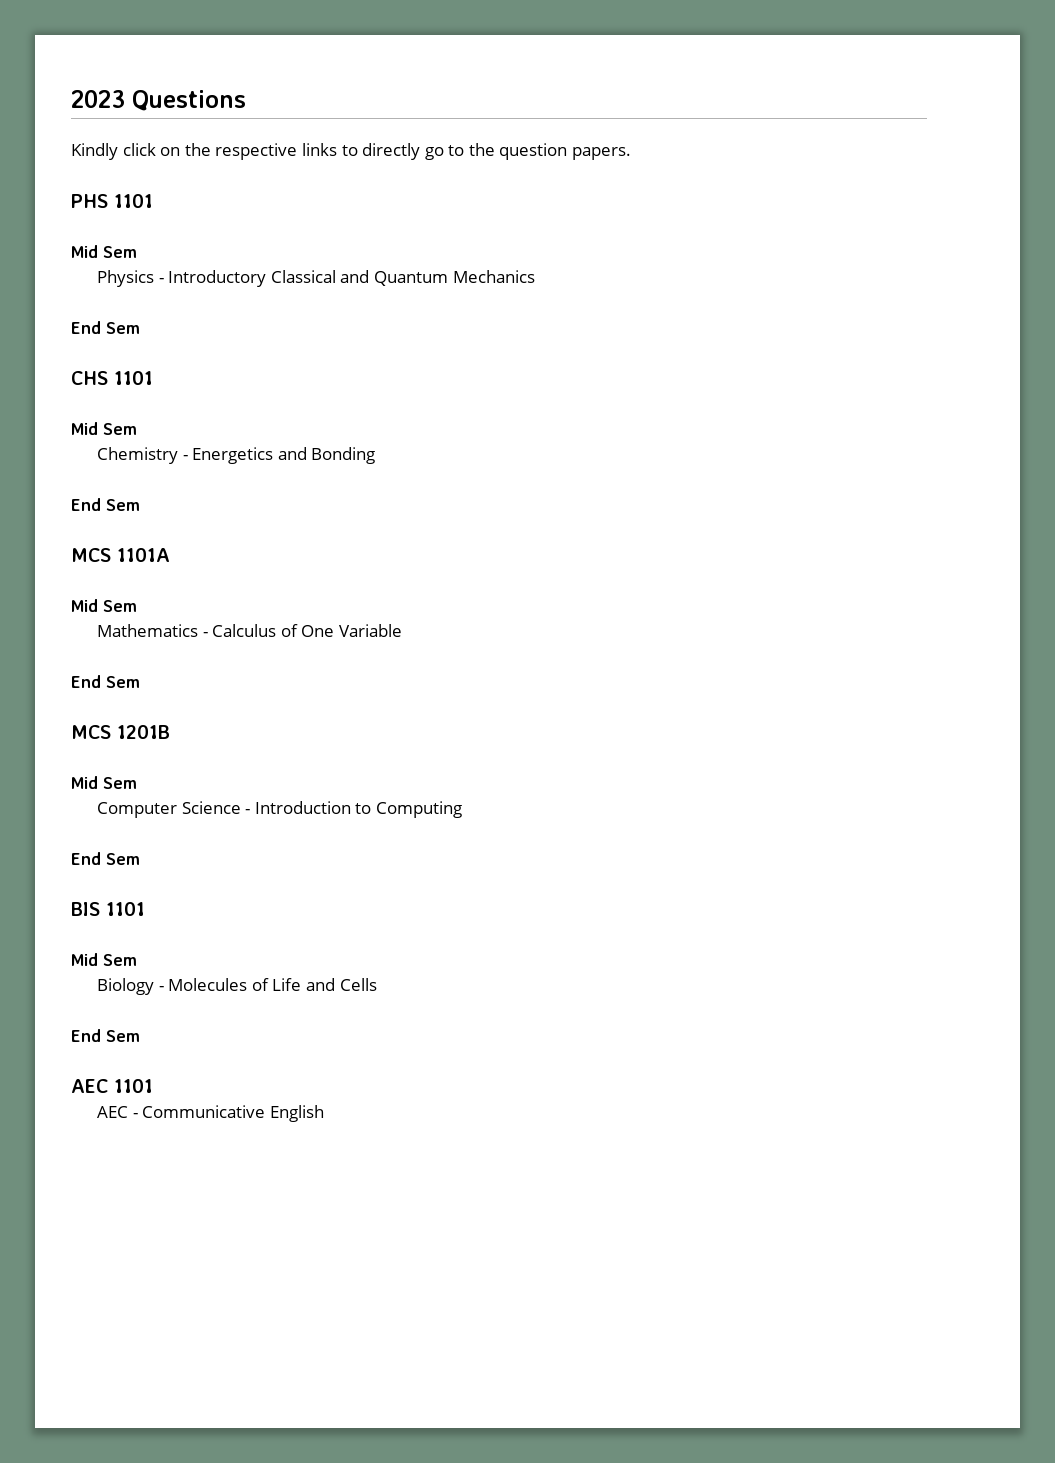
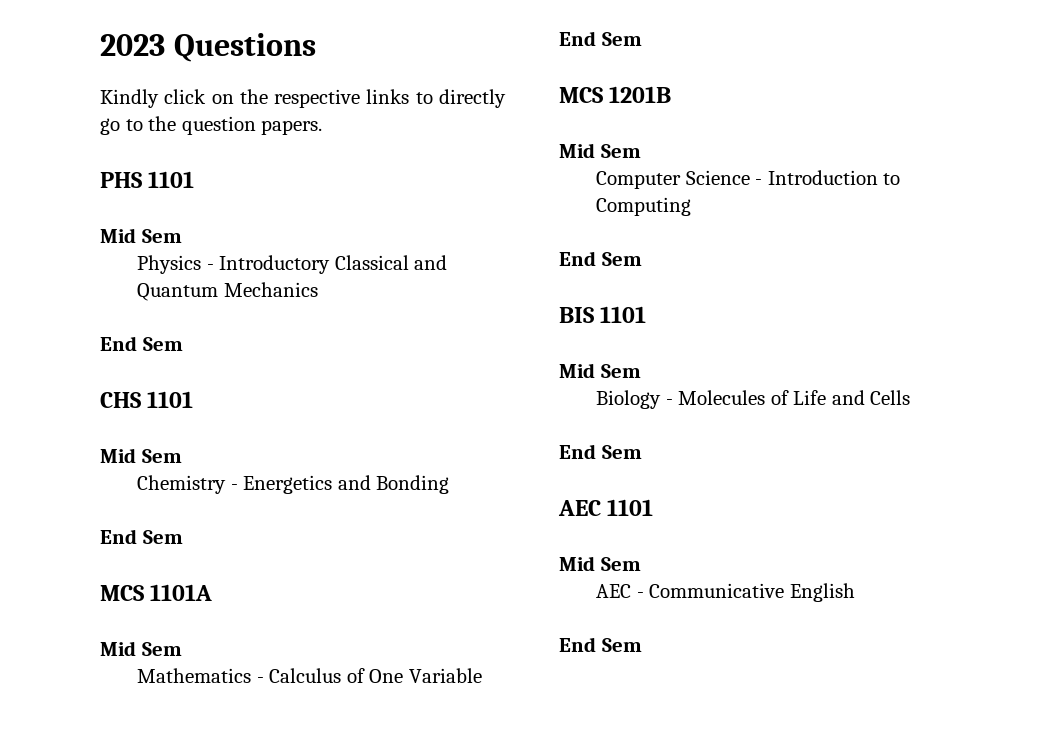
(153, 1086) none -> [559,556,641,571] // Mid Sem
(324, 1113) none -> [559,637,642,652] // End Sem

